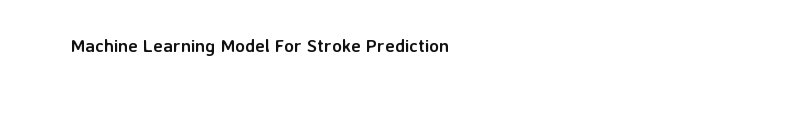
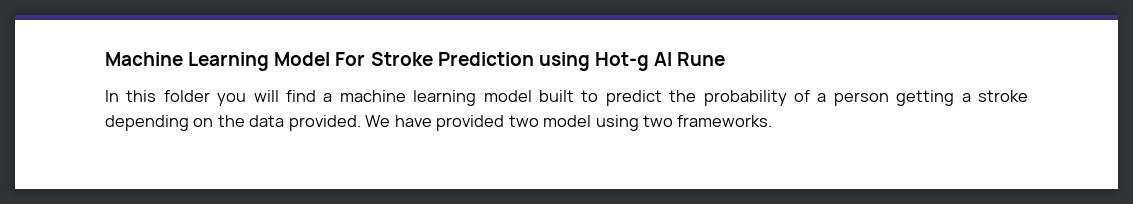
(449, 45) none -> [538,52,726,71] [105,90,1028,106] [105,115,773,131] using Hot-g AI Rune // In this folder you will find a machine learning model built to predict the probability of a person getting a stroke depending on the data provided. We have provided two model using two frameworks.

